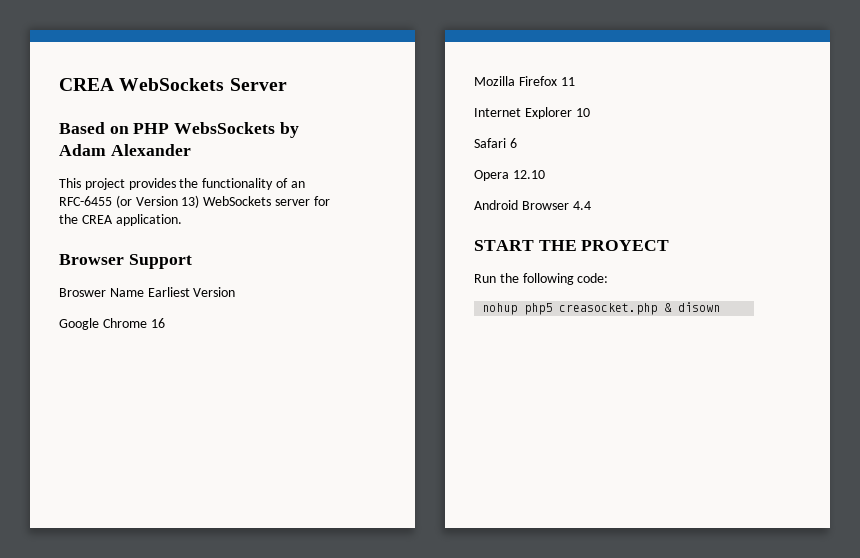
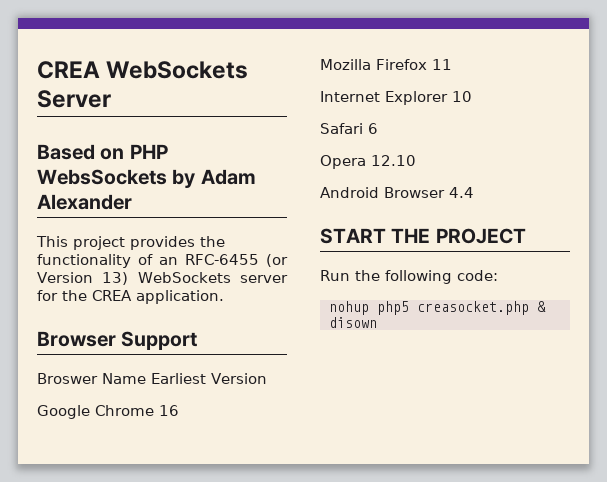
[581,240,670,251] PROYECT -> [435,228,526,244] PROJECT

